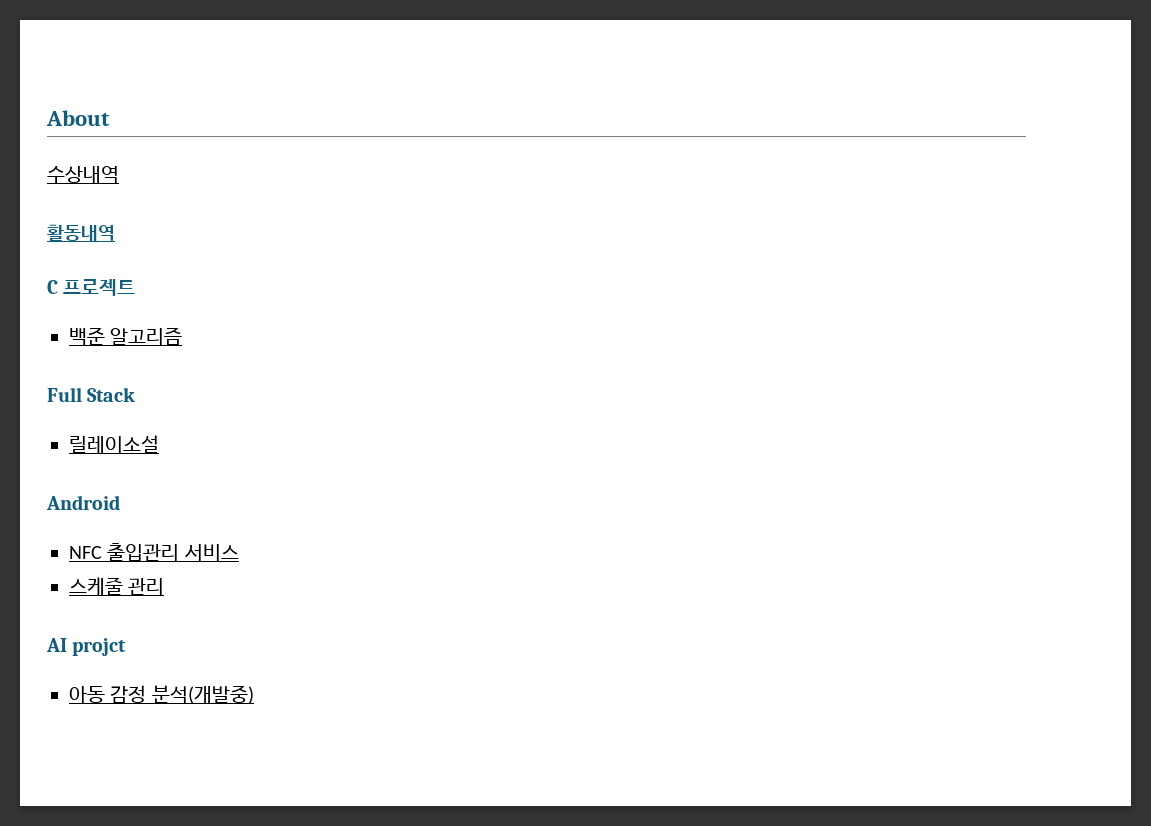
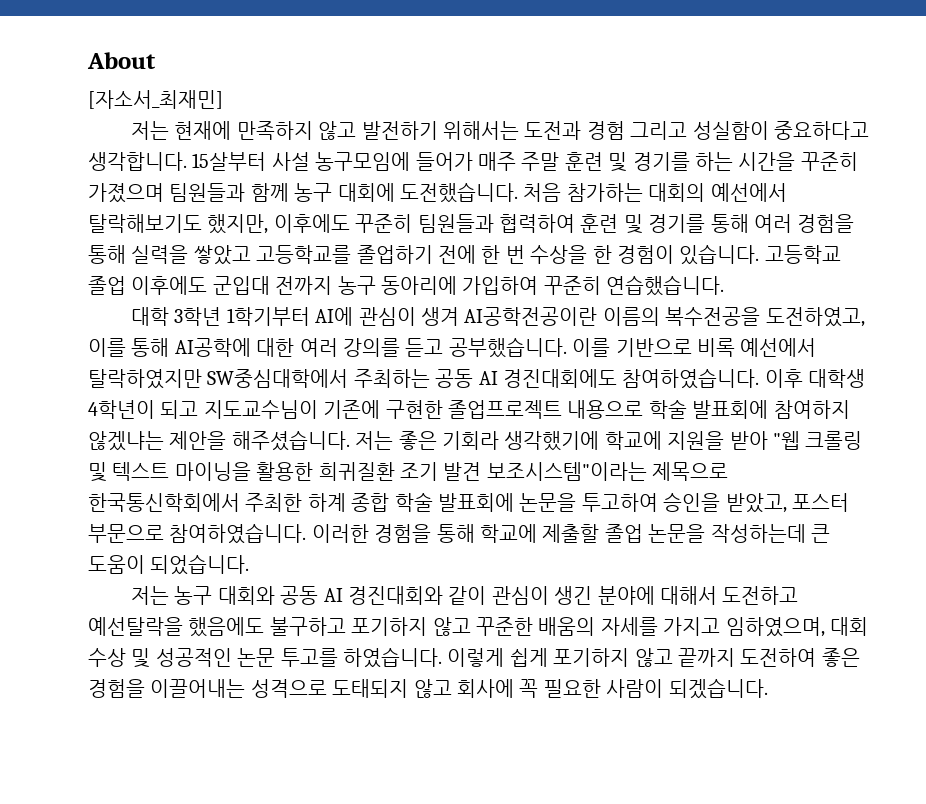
[47,166,119,184] [47,224,115,242] [47,279,136,296] [69,327,183,346] [47,387,136,402] [69,435,159,454] [46,495,120,510] [69,543,239,562] [69,577,165,596] [46,638,127,656] [69,685,254,704] 수상내역 // 활동내역 // C 프로젝트 // 백준 알고리즘 // Full Stack // 릴레이소설 // Android // NFC 출입관리 서비스 // 스케줄 관리 // AI projct // 아동 감정 분석(개발중) -> [88,90,223,109] [130,121,869,140] [88,152,858,172] [88,182,787,203] [88,214,855,234] [88,244,841,265] [88,275,725,296] [130,307,865,327] [88,337,817,358] [88,368,866,389] [88,399,850,419] [88,430,863,451] [88,462,729,482] [88,492,849,513] [88,523,830,544] [88,554,250,575] [130,586,799,605] [88,617,868,637] [88,647,860,668] [88,678,768,699] [자소서_최재민] // 저는 현재에 만족하지 않고 발전하기 위해서는 도전과 경험 그리고 성실함이 중요하다고 생각합니다. 15살부터 사설 농구모임에 들어가 매주 주말 훈련 및 경기를 하는 시간을 꾸준히 가졌으며 팀원들과 함께 농구 대회에 도전했습니다. 처음 참가하는 대회의 예선에서 탈락해보기도 했지만, 이후에도 꾸준히 팀원들과 협력하여 훈련 및 경기를 통해 여러 경험을 통해 실력을 쌓았고 고등학교를 졸업하기 전에 한 번 수상을 한 경험이 있습니다. 고등학교 졸업 이후에도 군입대 전까지 농구 동아리에 가입하여 꾸준히 연습했습니다. // 대학 3학년 1학기부터 AI에 관심이 생겨 AI공학전공이란 이름의 복수전공을 도전하였고, 이를 통해 AI공학에 대한 여러 강의를 듣고 공부했습니다. 이를 기반으로 비록 예선에서 탈락하였지만 SW중심대학에서 주최하는 공동 AI 경진대회에도 참여하였습니다. 이후 대학생 4학년이 되고 지도교수님이 기존에 구현한 졸업프로젝트 내용으로 학술 발표회에 참여하지 않겠냐는 제안을 해주셨습니다. 저는 좋은 기회라 생각했기에 학교에 지원을 받아 "웹 크롤링 및 텍스트 마이닝을 활용한 희귀질환 조기 발견 보조시스템"이라는 제목으로 한국통신학회에서 주최한 하계 종합 학술 발표회에 논문을 투고하여 승인을 받았고, 포스터 부문으로 참여하였습니다. 이러한 경험을 통해 학교에 제출할 졸업 논문을 작성하는데 큰 도움이 되었습니다. // 저는 농구 대회와 공동 AI 경진대회와 같이 관심이 생긴 분야에 대해서 도전하고 예선탈락을 했음에도 불구하고 포기하지 않고 꾸준한 배움의 자세를 가지고 임하였으며, 대회 수상 및 성공적인 논문 투고를 하였습니다. 이렇게 쉽게 포기하지 않고 끝까지 도전하여 좋은 경험을 이끌어내는 성격으로 도태되지 않고 회사에 꼭 필요한 사람이 되겠습니다.

